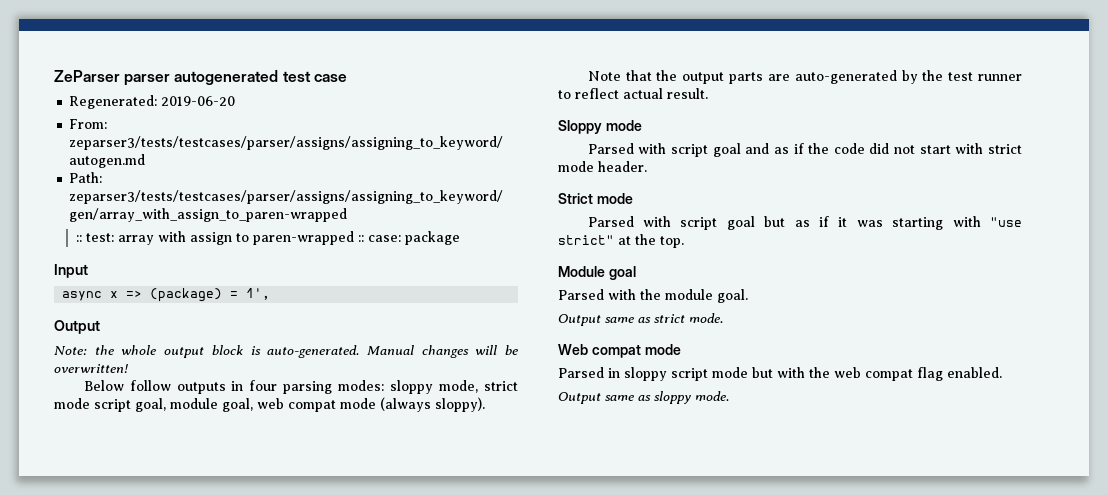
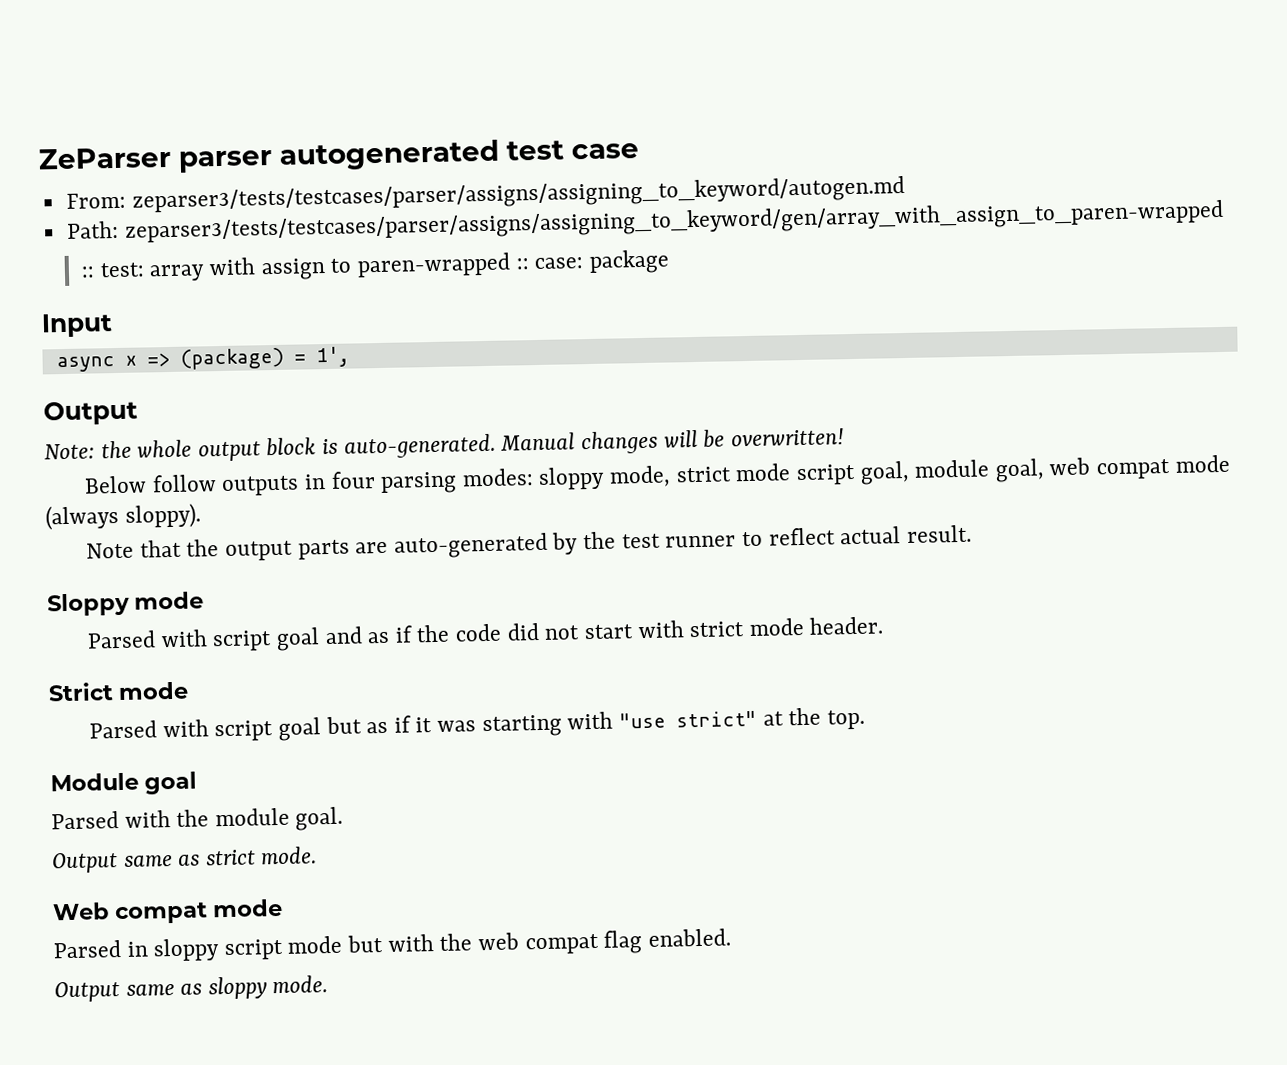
[69,95,236,109] // Regenerated: 2019-06-20 -> (639, 151) none

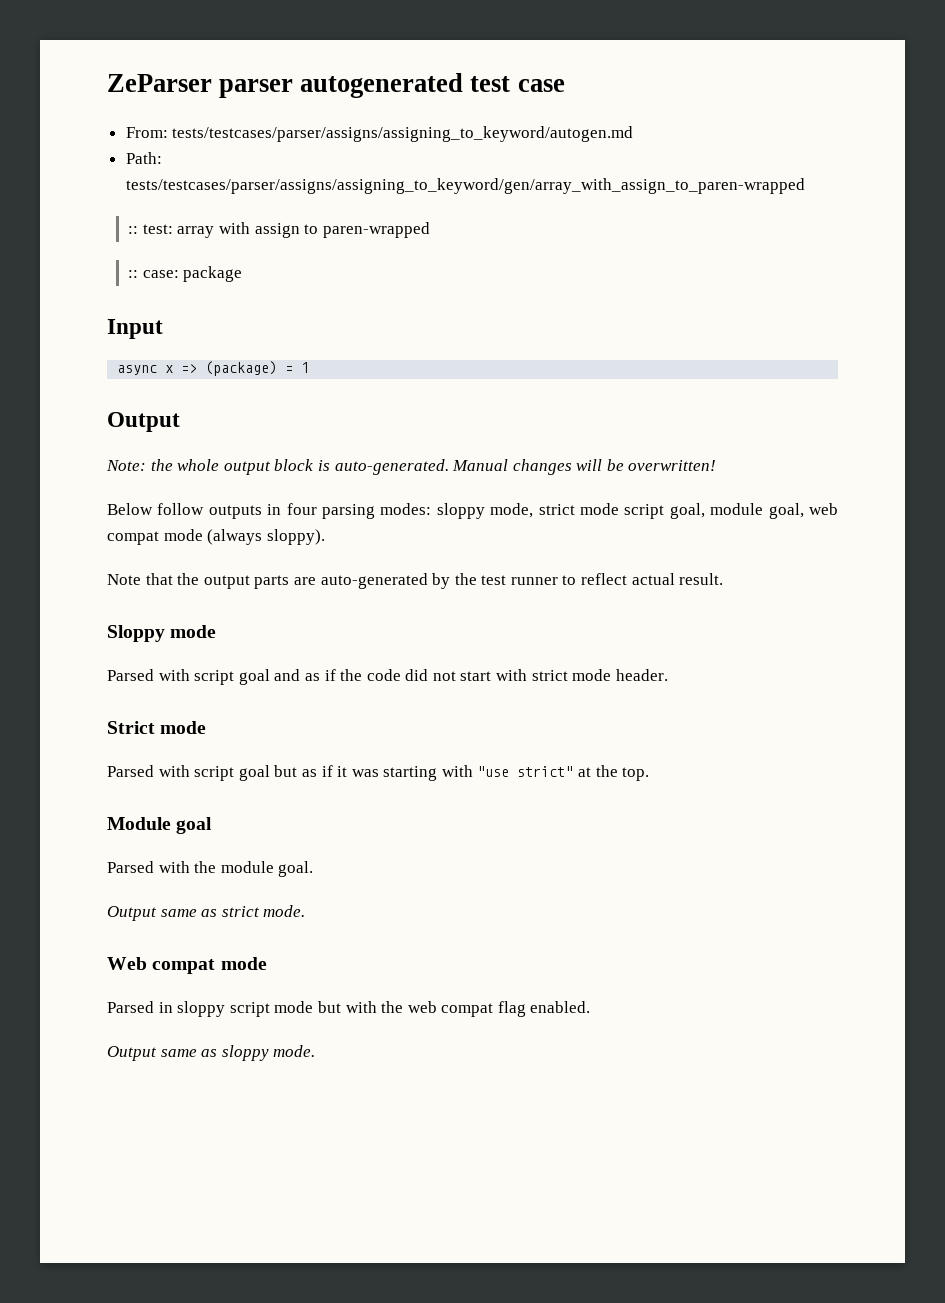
[131,175,905,214] zeparser3/tests/testcases/parser/assigns/assigning_to_keyword/autogen.md -> [172,126,634,142] tests/testcases/parser/assigns/assigning_to_keyword/autogen.md
[123,199,1224,244] zeparser3/tests/testcases/parser/assigns/assigning_to_keyword/gen/array_with_assign_to_paren-wrapped -> [125,178,805,194] tests/testcases/parser/assigns/assigning_to_keyword/gen/array_with_assign_to_paren-wrapped
(511, 265) none -> (430, 230) //
[315,346,350,368] 1', -> [301,362,310,373] 1

